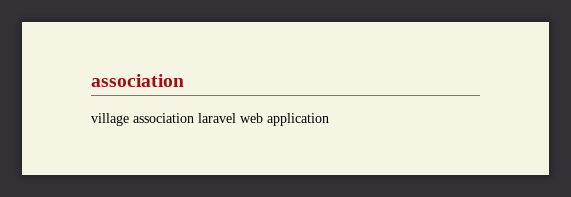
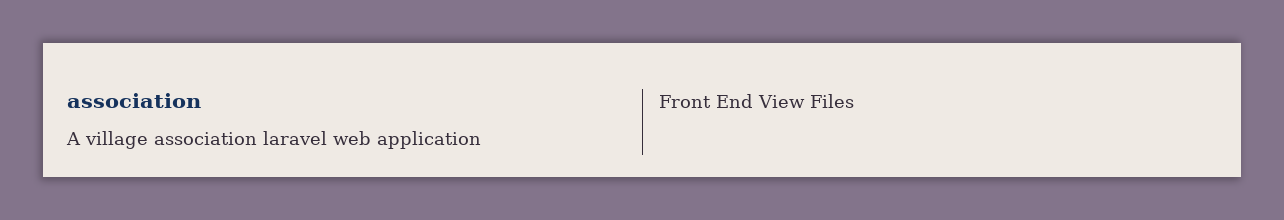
(184, 80) none -> [66,132,81,145] A
(329, 119) none -> [659,94,854,108] // Front End View Files

